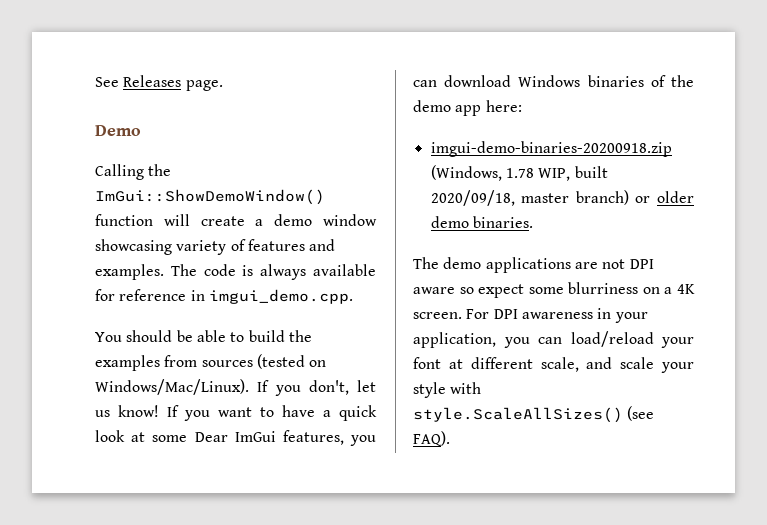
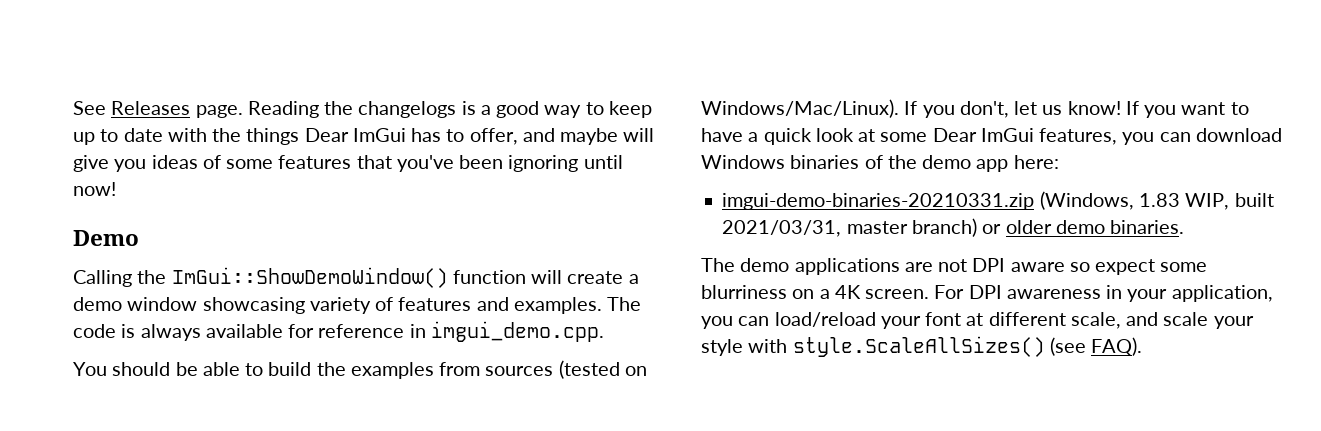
(223, 85) none -> [247,101,652,118] [73,128,655,145] [73,155,623,172] [73,182,116,196] Reading the changelogs is a good way to keep up to date with the things Dear ImGui has to offer, and maybe will give you ideas of some features that you've been ignoring until now!
[430,141,672,157] [430,165,534,181] imgui-demo-binaries-20200918.zip (Windows, 1.78 -> [722,191,1180,210] imgui-demo-binaries-20210331.zip (Windows, 1.83
[430,190,515,206] 2020/09/18, -> [722,220,842,237] 2021/03/31,

